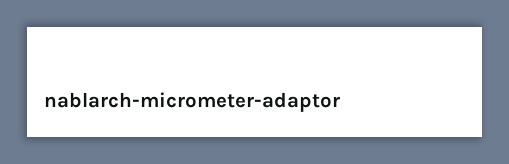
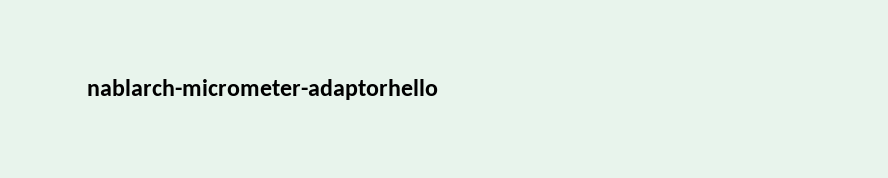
[44,92,340,112] nablarch-micrometer-adaptor -> [87,79,438,100] nablarch-micrometer-adaptorhello

